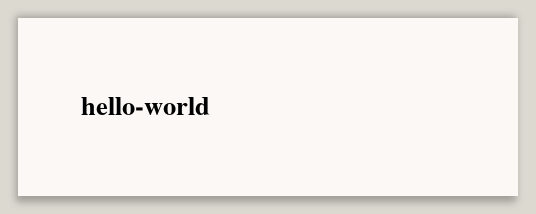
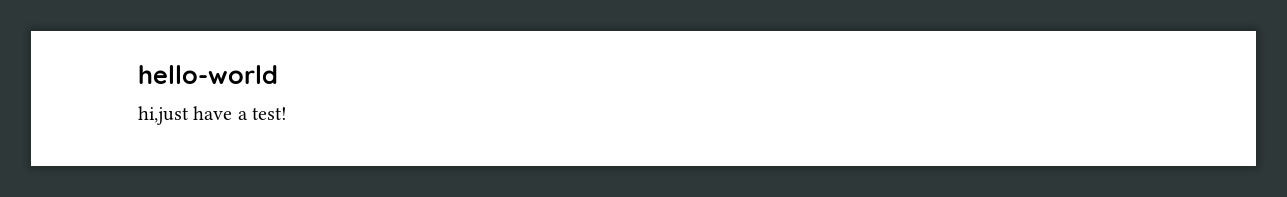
(210, 106) none -> [138,106,288,125] // hi,just have a test!

